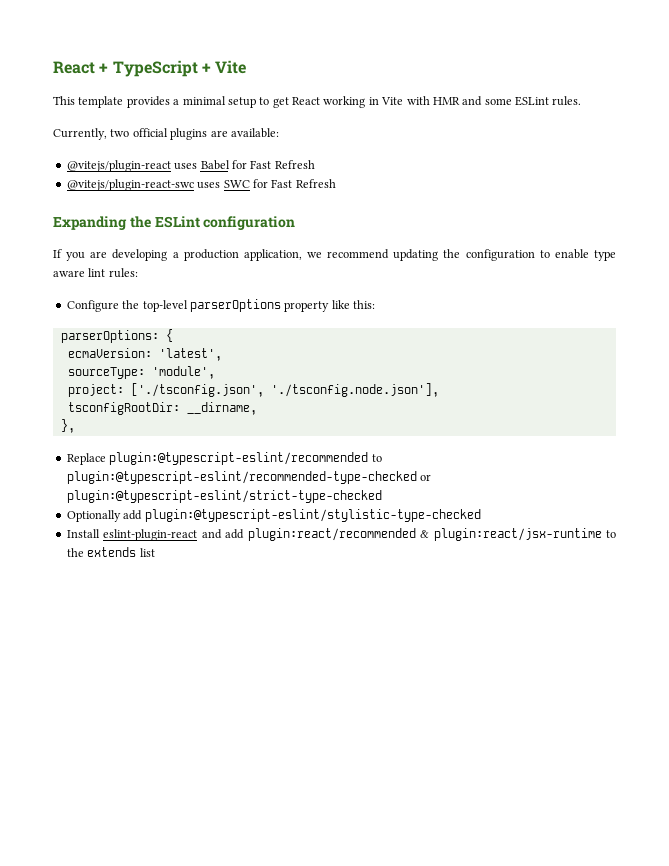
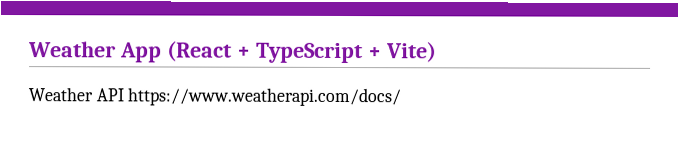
[53,60,247,77] [53,96,582,108] [53,128,279,140] [66,160,315,172] [66,179,336,191] [53,216,296,230] [53,249,617,261] [53,268,138,278] [66,299,375,312] [60,329,173,343] [67,348,222,361] [67,366,215,379] [67,383,439,397] [67,402,257,415] [60,419,75,433] [66,452,382,465] [66,471,432,484] [66,490,382,503] [66,509,481,522] [66,528,616,541] [66,547,155,557] React + TypeScript + Vite // This template provides a minimal setup to get React working in Vite with HMR and some ESLint rules. // Currently, two official plugins are available: // @vitejs/plugin-react uses Babel for Fast Refresh // @vitejs/plugin-react-swc uses SWC for Fast Refresh // Expanding the ESLint configuration // If you are developing a production application, we recommend updating the configuration to enable type aware lint rules: // Configure the top-level parserOptions property like this: // parserOptions: { // ecmaVersion: 'latest', // sourceType: 'module', // project: ['./tsconfig.json', './tsconfig.node.json'], // tsconfigRootDir: __dirname, // }, // Replace plugin:@typescript-eslint/recommended to plugin:@typescript-eslint/recommended-type-checked or plugin:@typescript-eslint/strict-type-checked // Optionally add plugin:@typescript-eslint/stylistic-type-checked // Install eslint-plugin-react and add plugin:react/recommended & plugin:react/jsx-runtime to the extends list -> [28,40,437,64] [28,87,402,107] Weather App (React + TypeScript + Vite) // Weather API https://www.weatherapi.com/docs/

